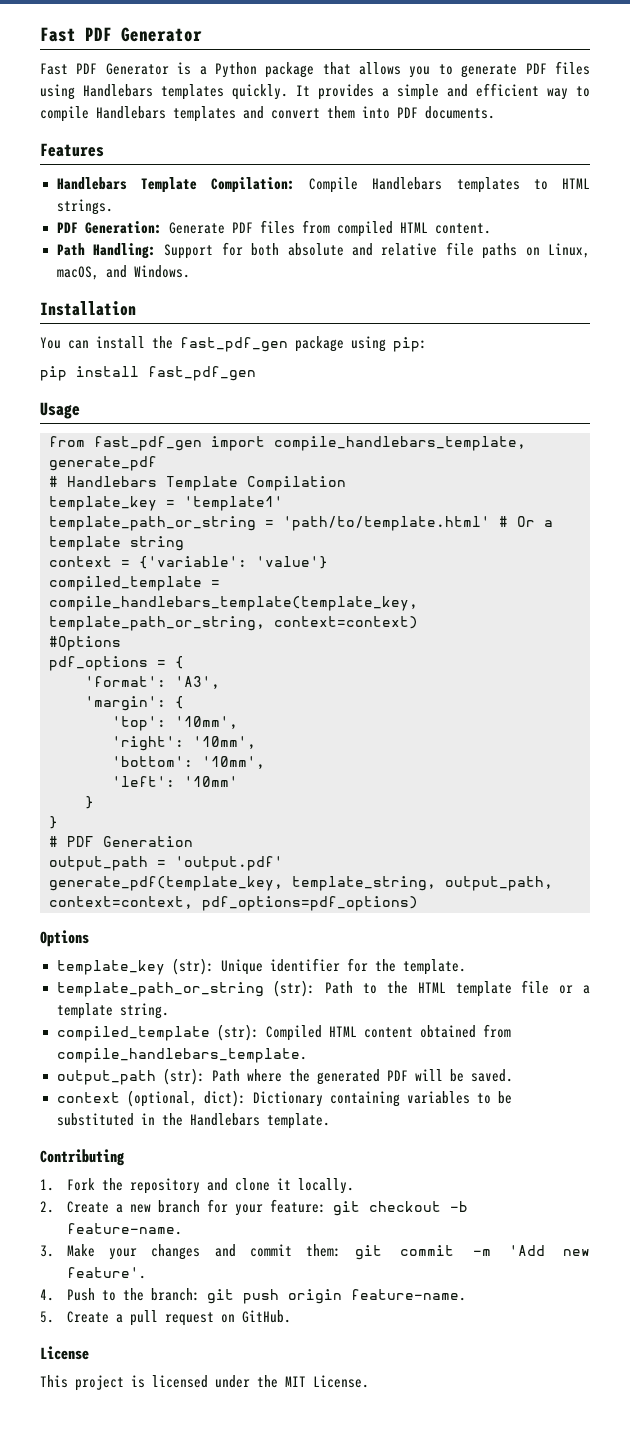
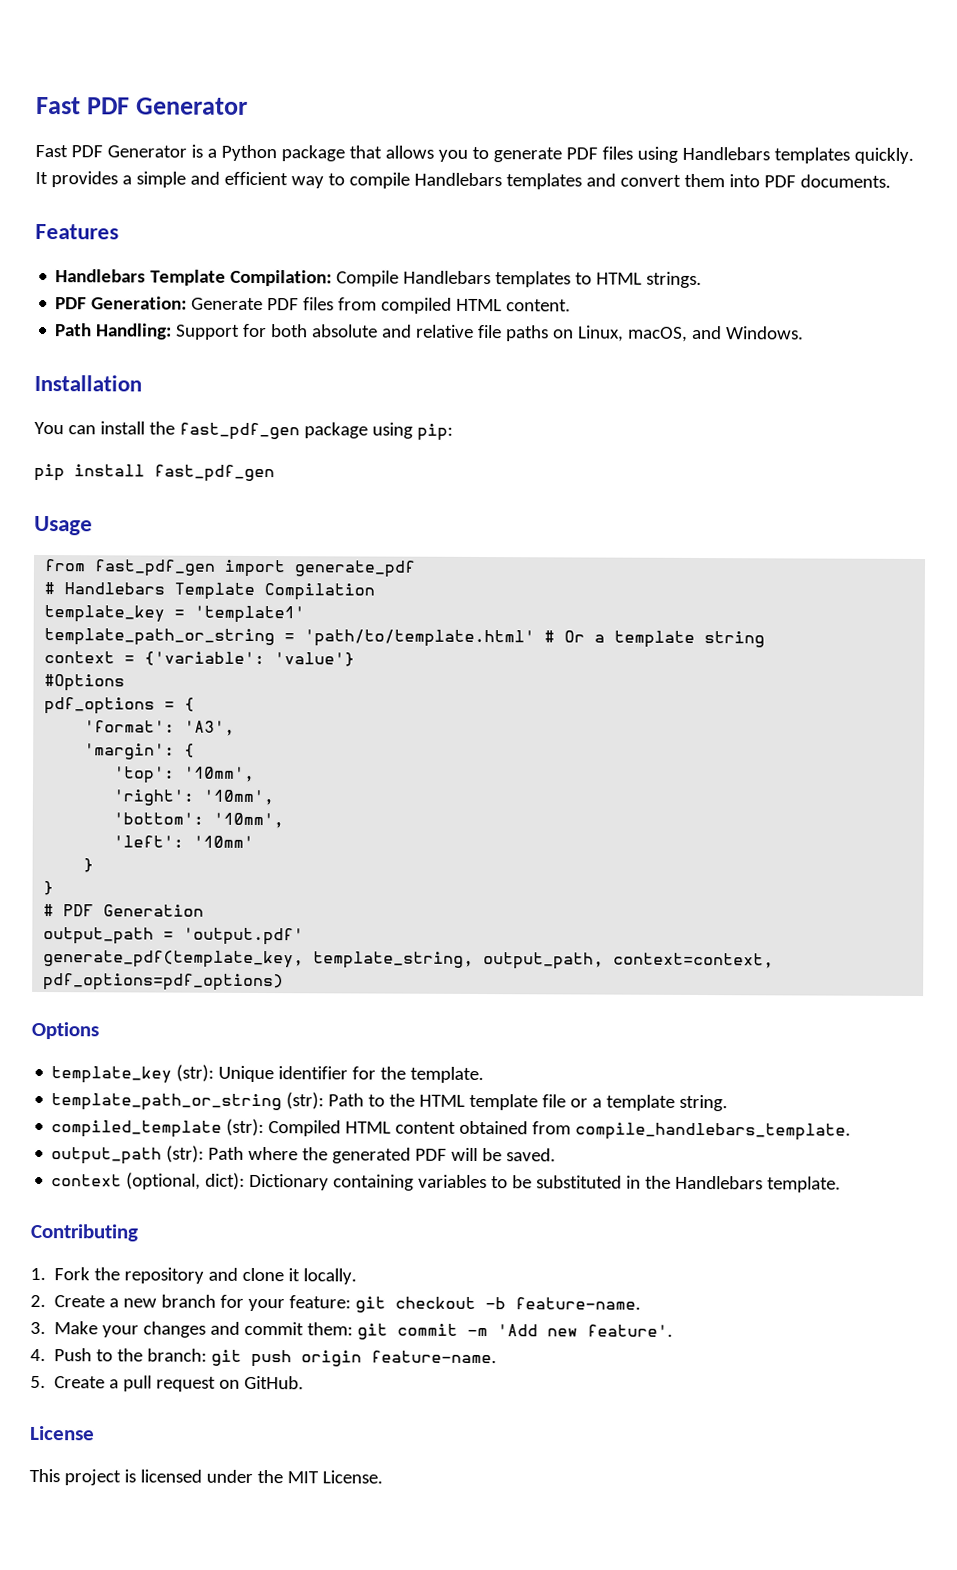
[274,436,526,451] compile_handlebars_template, -> (287, 568) none
[49,576,220,591] [49,596,418,611] [49,616,418,631] // compiled_template = compile_handlebars_template(template_key, template_path_or_string, context=context) -> (356, 659) none

